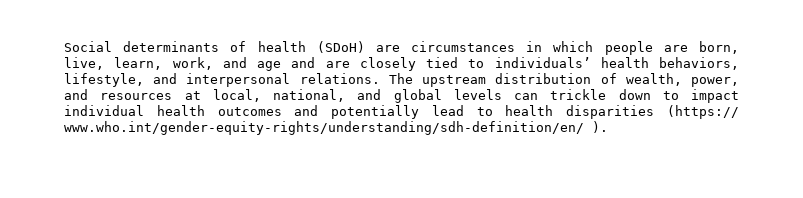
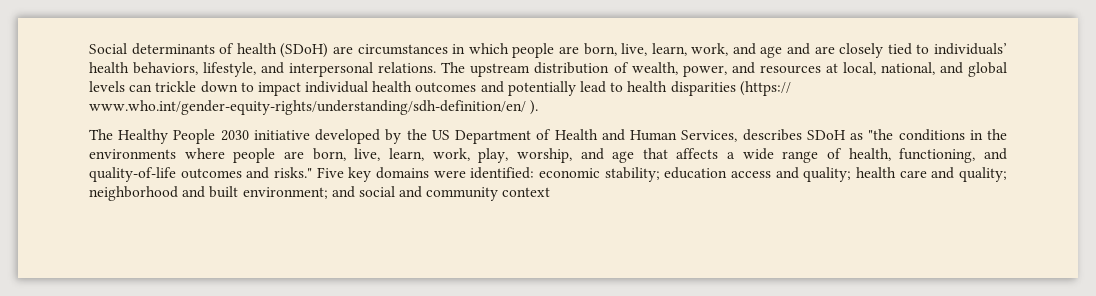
(608, 127) none -> [89,129,1007,144] [89,148,1007,163] [89,167,1007,182] [89,186,551,201] // The Healthy People 2030 initiative developed by the US Department of Health and Human Services, describes SDoH as "the conditions in the environments where people are born, live, learn, work, play, worship, and age that affects a wide range of health, functioning, and quality-of-life outcomes and risks." Five key domains were identified: economic stability; education access and quality; health care and quality; neighborhood and built environment; and social and community context

